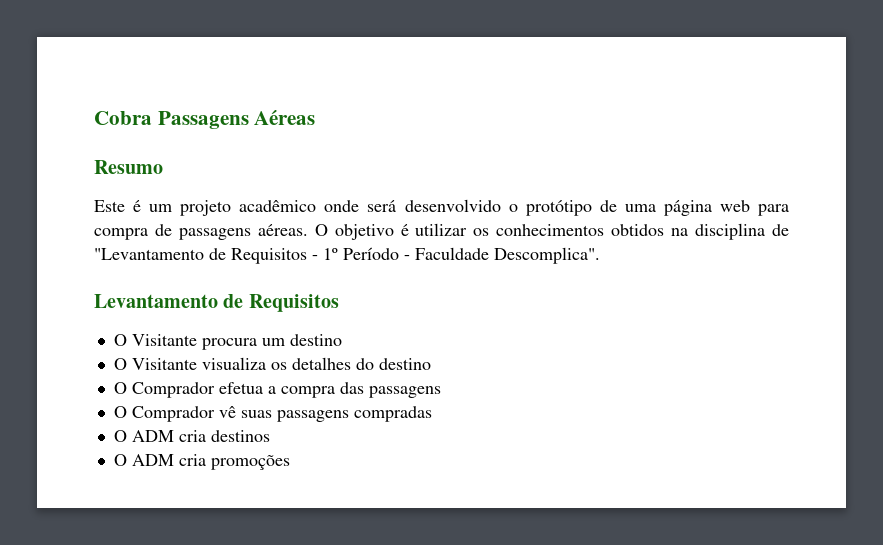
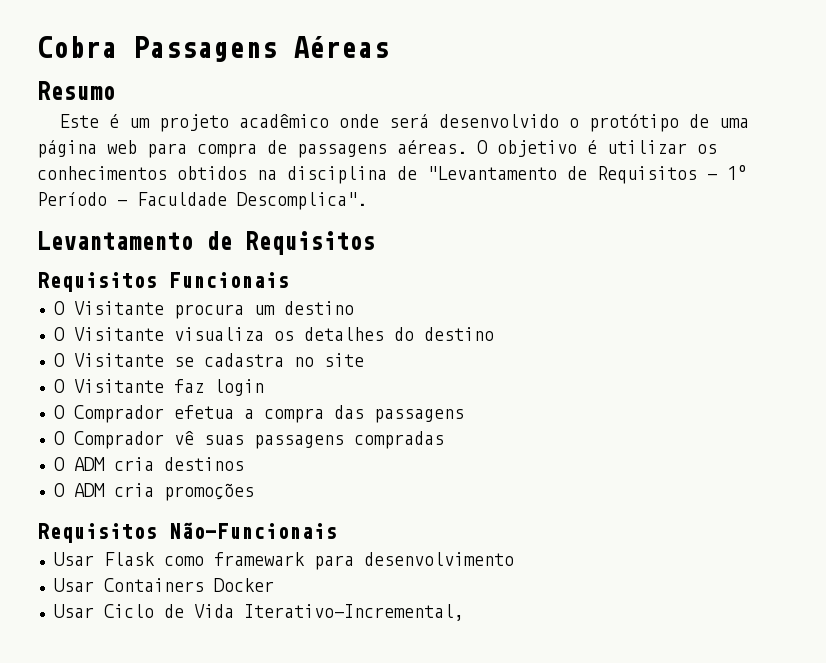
(339, 303) none -> [37,272,289,292] // Requisitos Funcionais
(431, 364) none -> [53,353,364,367] [53,379,264,396] // O Visitante se cadastra no site // O Visitante faz login
(290, 462) none -> [37,522,337,543] [53,552,514,570] [53,578,274,592] [53,604,464,621] // Requisitos Não-Funcionais // Usar Flask como framewark para desenvolvimento // Usar Containers Docker // Usar Ciclo de Vida Iterativo-Incremental,

